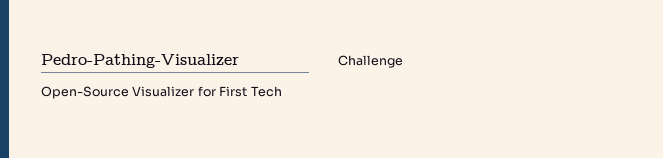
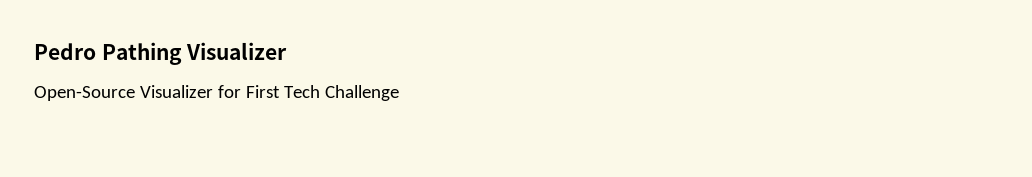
[41,54,239,68] Pedro-Pathing-Visualizer -> [34,42,288,65] Pedro Pathing Visualizer

